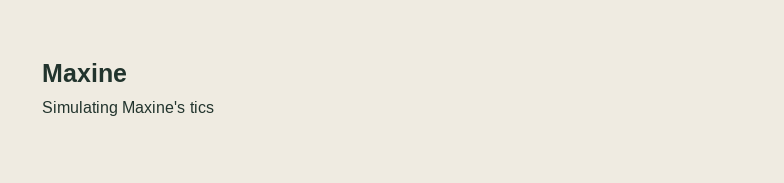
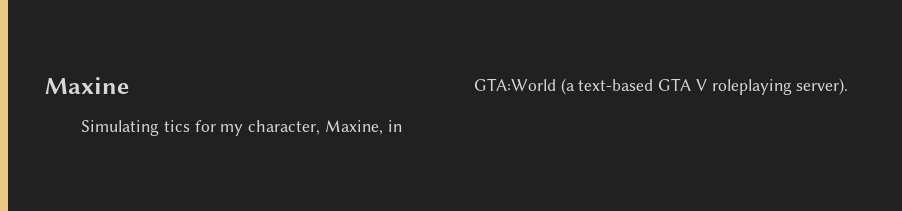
[122,101,214,113] Maxine's tics -> [163,120,402,136] [474,78,849,95] tics for my character, Maxine, in GTA:World (a text-based GTA V roleplaying server).

